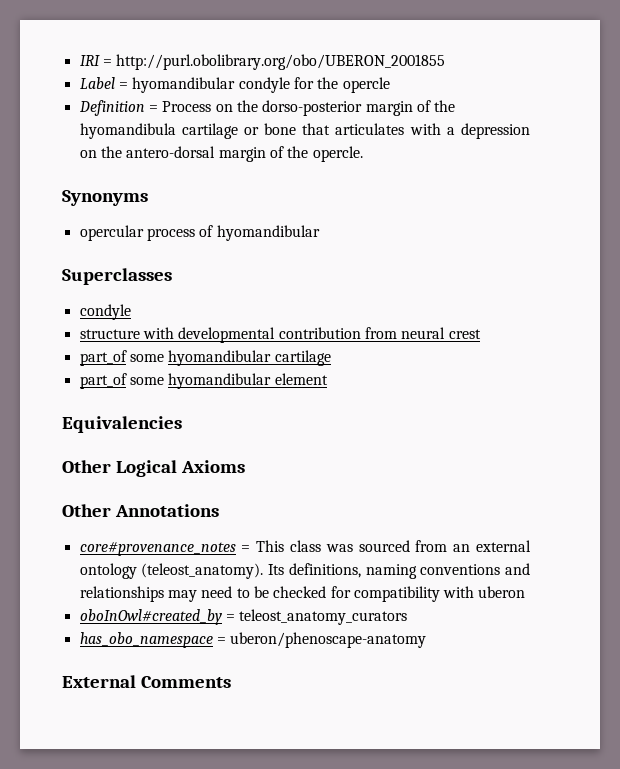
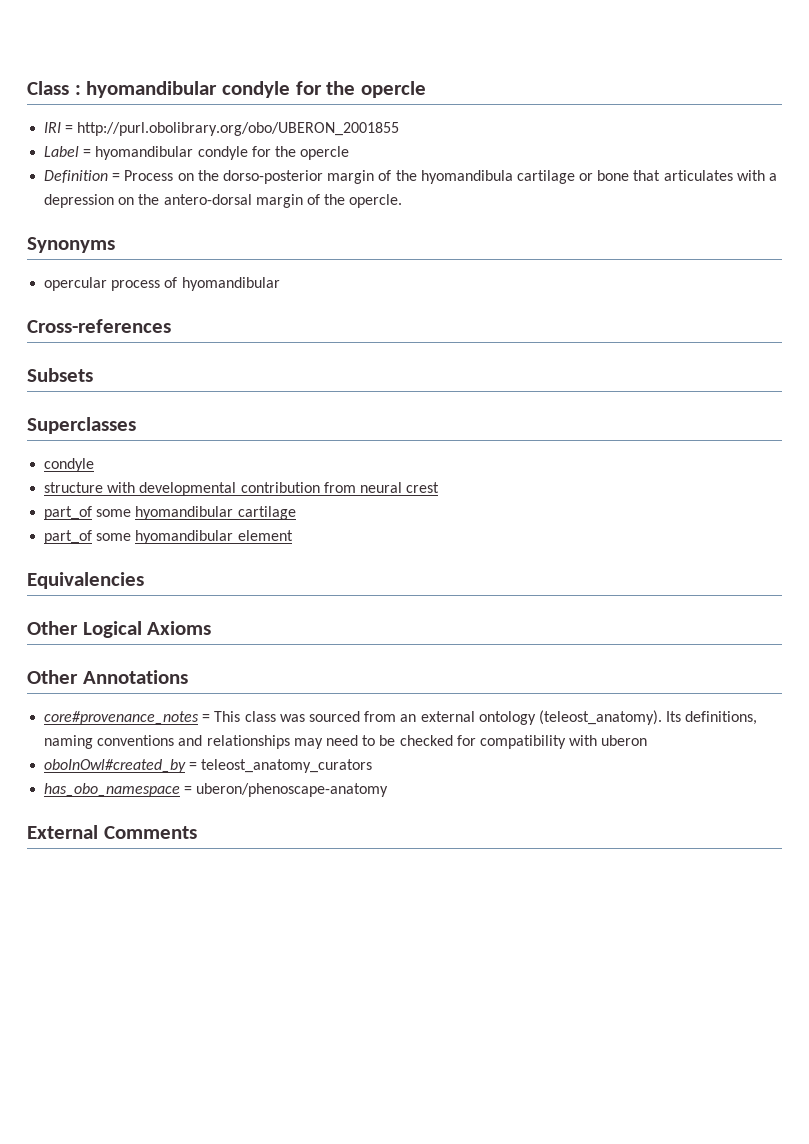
(79, 60) none -> [27,81,427,98] Class : hyomandibular condyle for the opercle //
(320, 233) none -> [27,319,171,333] [27,368,93,382] // Cross-references // Subsets

